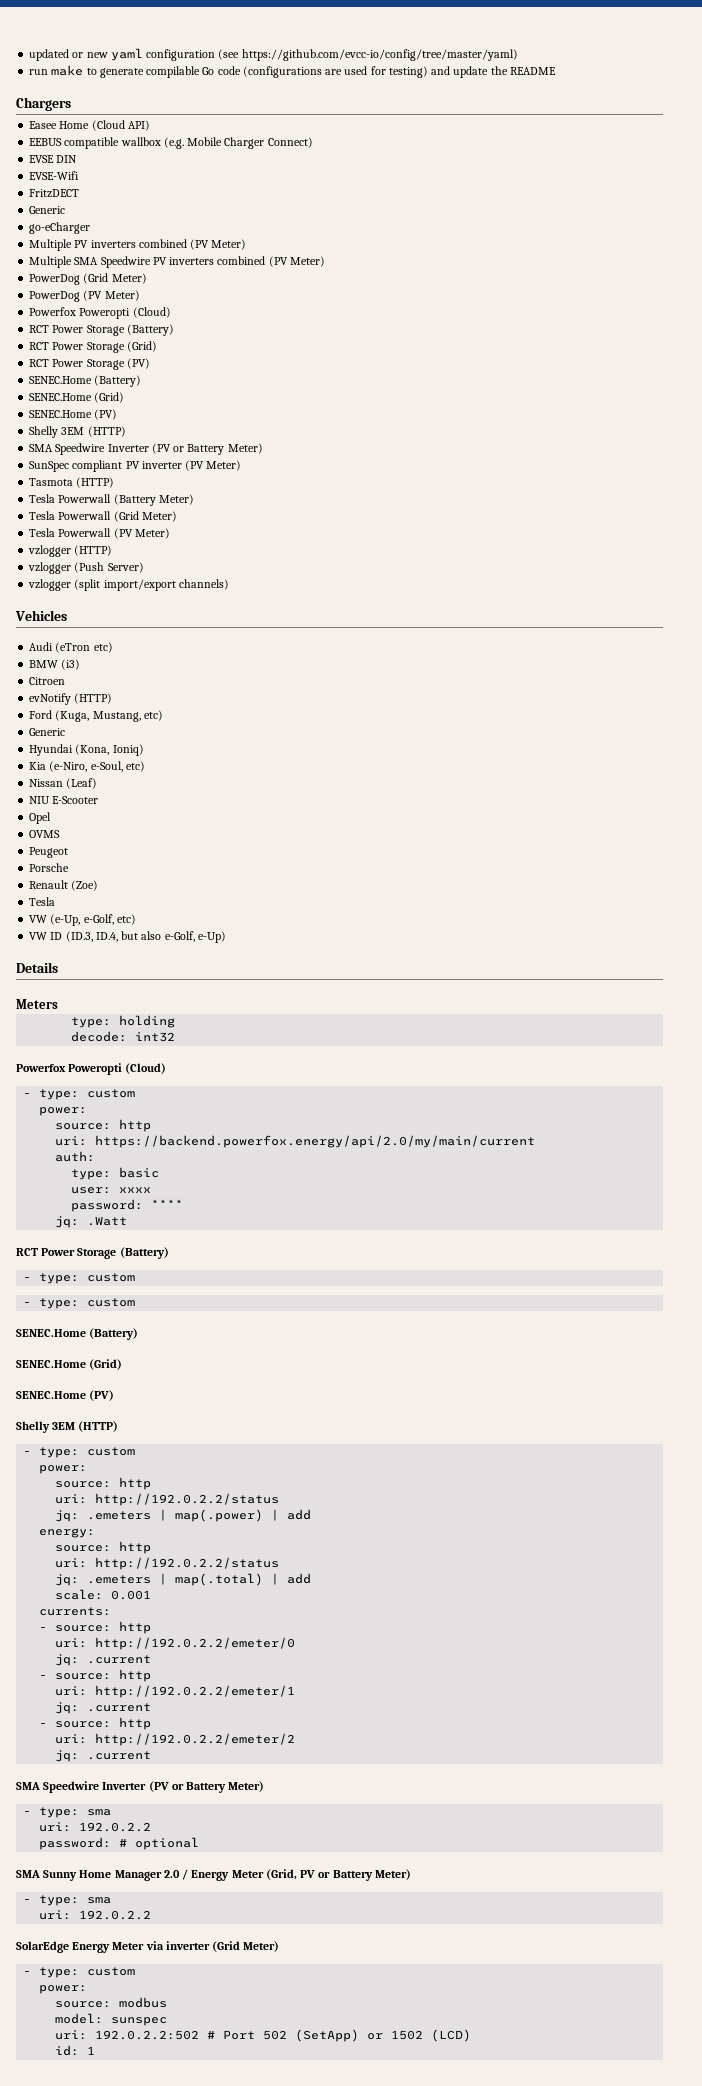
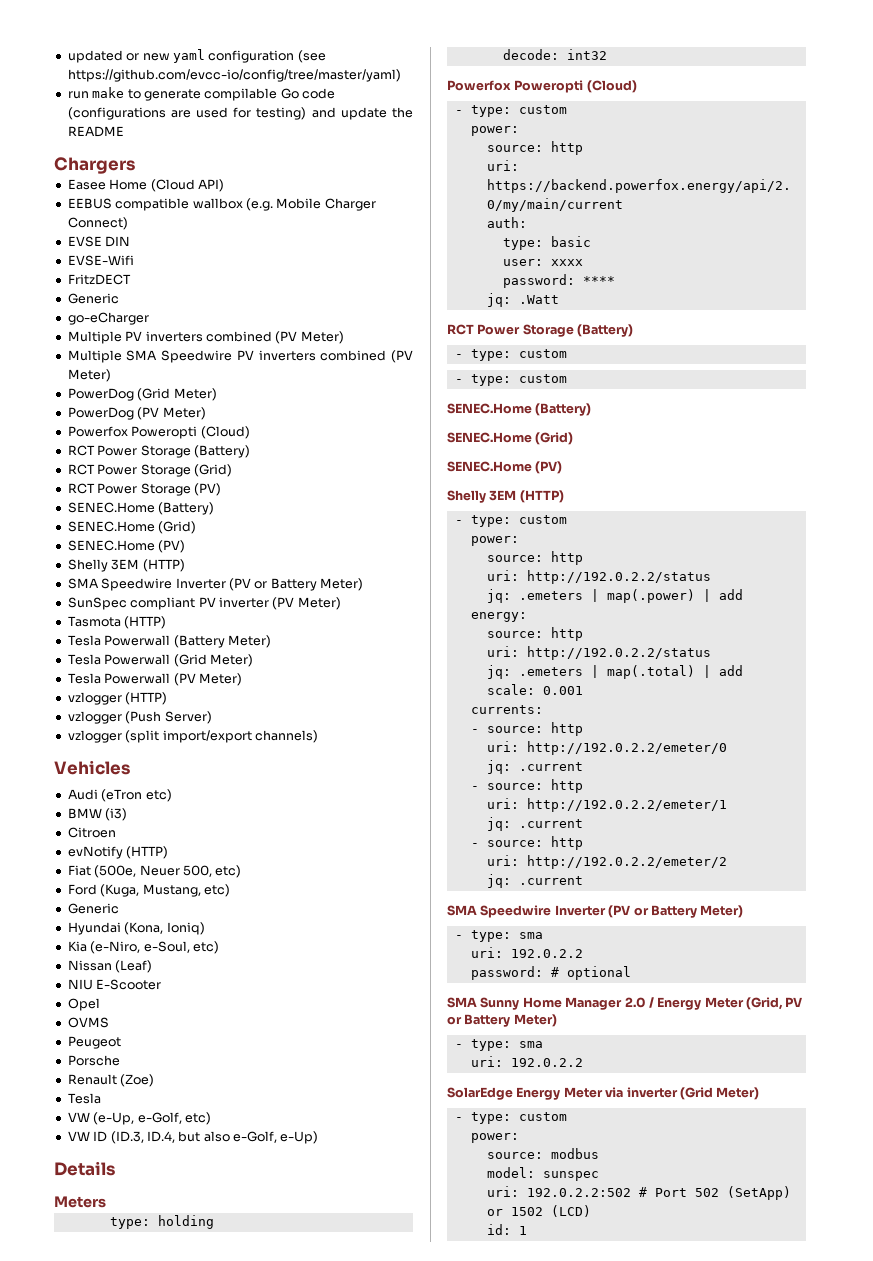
(113, 698) none -> [67,865,242,878] // Fiat (500e, Neuer 500, etc)

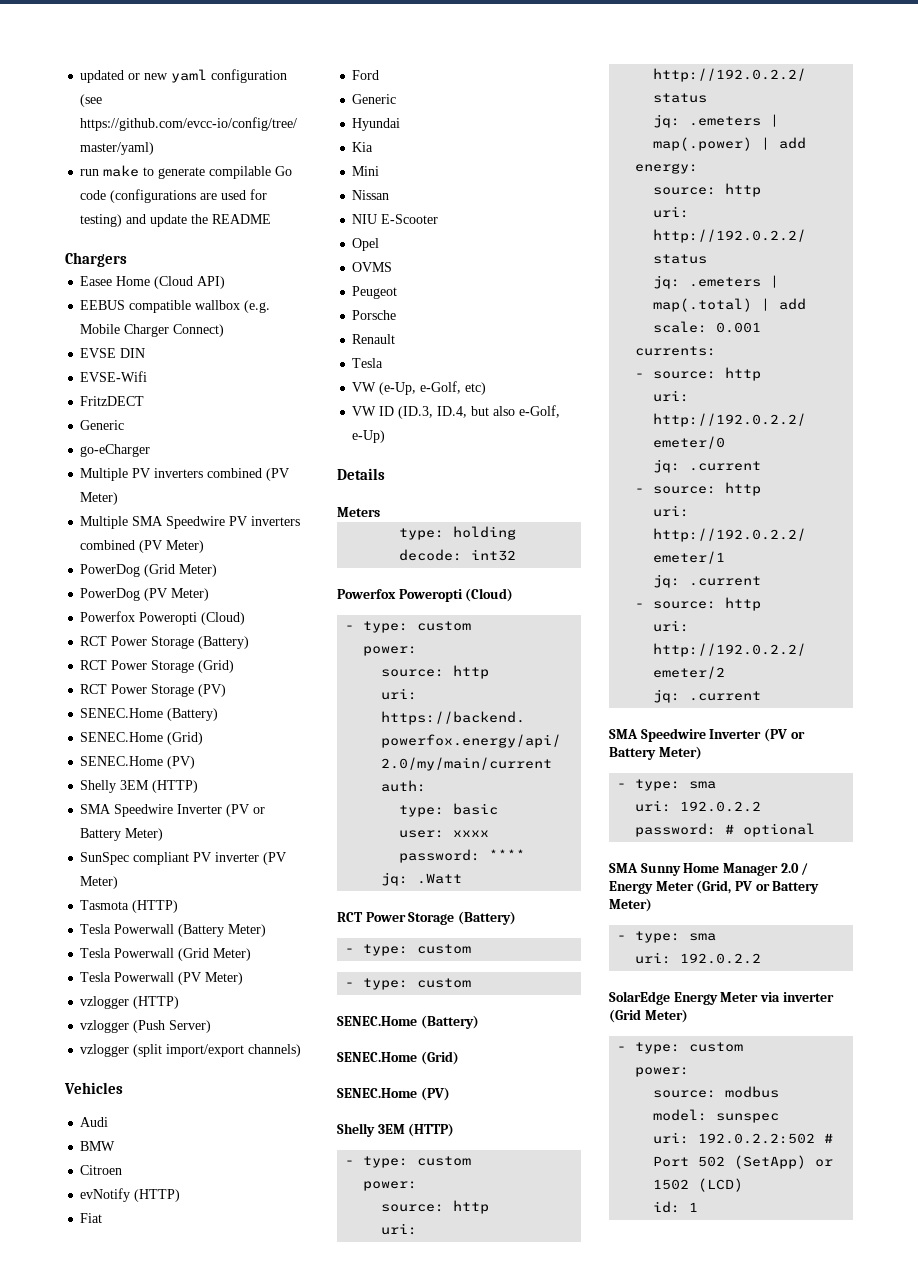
[101,789,172,802] (eTron etc) -> (109, 1122) none
[105,808,128,821] (i3) -> (116, 1146) none
[94,865,242,878] [67,884,230,897] (500e, Neuer 500, etc) // Ford (Kuga, Mustang, etc) -> [352,70,380,80] // Ford
[124,922,205,935] (Kona, Ioniq) -> (401, 124) none
[90,941,219,954] (e-Niro, e-Soul, etc) -> [352,166,380,176] // Mini
[115,960,153,973] (Leaf) -> (390, 195) none
[120,1074,155,1087] (Zoe) -> (396, 339) none

